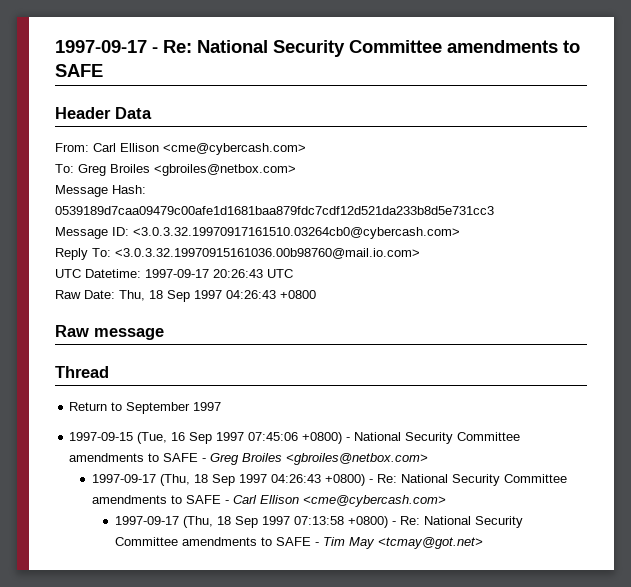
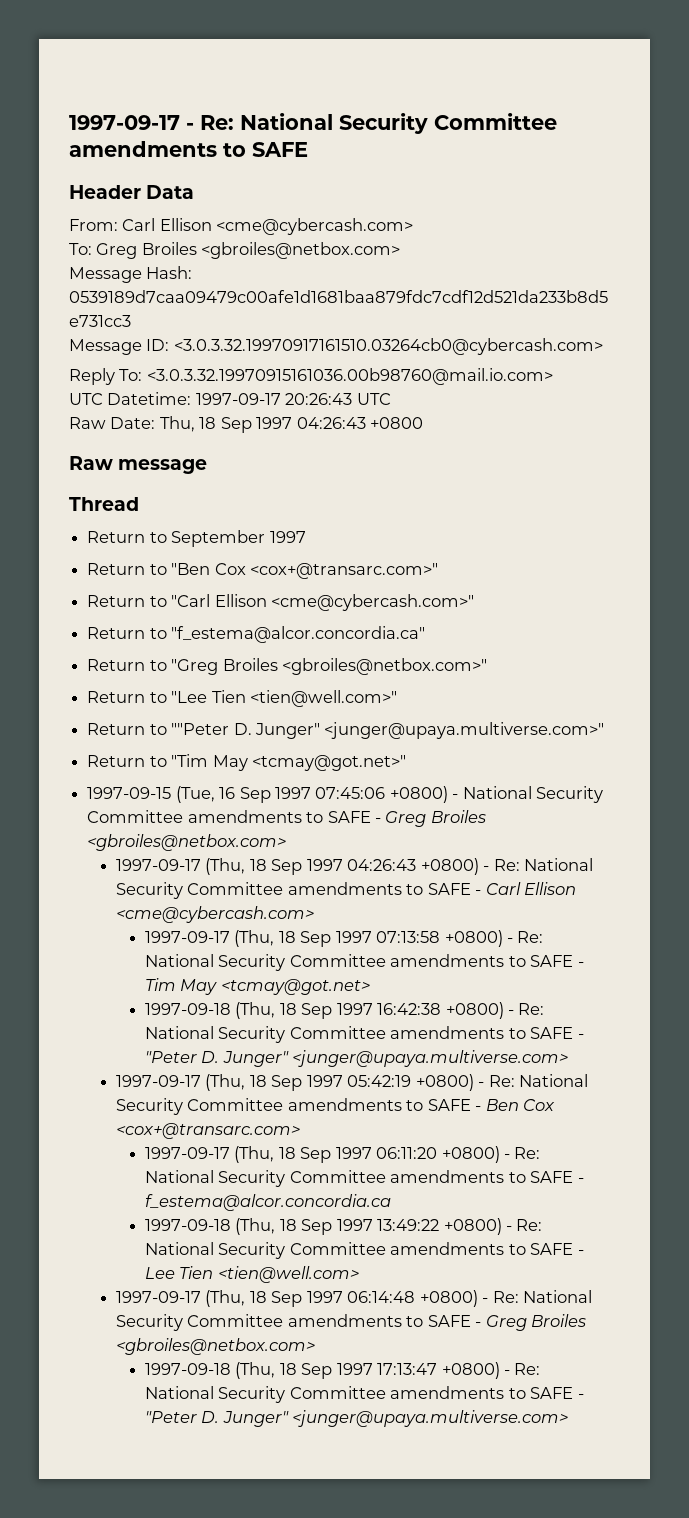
(222, 406) none -> [87,563,438,579] [87,594,474,611] [87,626,426,643] [87,658,487,675] [87,690,397,707] [87,722,605,739] [87,754,406,771] // Return to "Ben Cox <cox+@transarc.com>" // Return to "Carl Ellison <cme@cybercash.com>" // Return to "f_estema@alcor.concordia.ca" // Return to "Greg Broiles <gbroiles@netbox.com>" // Return to "Lee Tien <tien@well.com>" // Return to ""Peter D. Junger" <junger@upaya.multiverse.com>" // Return to "Tim May <tcmay@got.net>"
(483, 543) none -> [144,1002,545,1019] [144,1026,584,1043] [144,1050,569,1067] [115,1074,589,1091] [115,1098,556,1115] [115,1123,300,1139] [144,1146,541,1163] [144,1170,584,1187] [144,1194,391,1211] [144,1218,543,1235] [144,1242,584,1259] [144,1266,359,1283] [115,1290,593,1307] [115,1314,587,1331] [115,1338,315,1355] [144,1362,541,1379] [144,1386,584,1403] [144,1410,569,1427] // 1997-09-18 (Thu, 18 Sep 1997 16:42:38 +0800) - Re: National Security Committee amendments to SAFE - "Peter D. Junger" <junger@upaya.multiverse.com> // 1997-09-17 (Thu, 18 Sep 1997 05:42:19 +0800) - Re: National Security Committee amendments to SAFE - Ben Cox <cox+@transarc.com> // 1997-09-17 (Thu, 18 Sep 1997 06:11:20 +0800) - Re: National Security Committee amendments to SAFE - f_estema@alcor.concordia.ca // 1997-09-18 (Thu, 18 Sep 1997 13:49:22 +0800) - Re: National Security Committee amendments to SAFE - Lee Tien <tien@well.com> // 1997-09-17 (Thu, 18 Sep 1997 06:14:48 +0800) - Re: National Security Committee amendments to SAFE - Greg Broiles <gbroiles@netbox.com> // 1997-09-18 (Thu, 18 Sep 1997 17:13:47 +0800) - Re: National Security Committee amendments to SAFE - "Peter D. Junger" <junger@upaya.multiverse.com>

